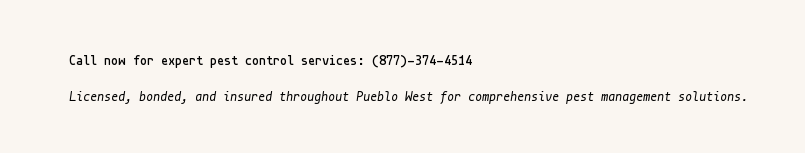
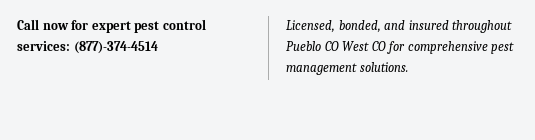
[405,91,433,101] West -> [324,41,386,51] CO West CO

